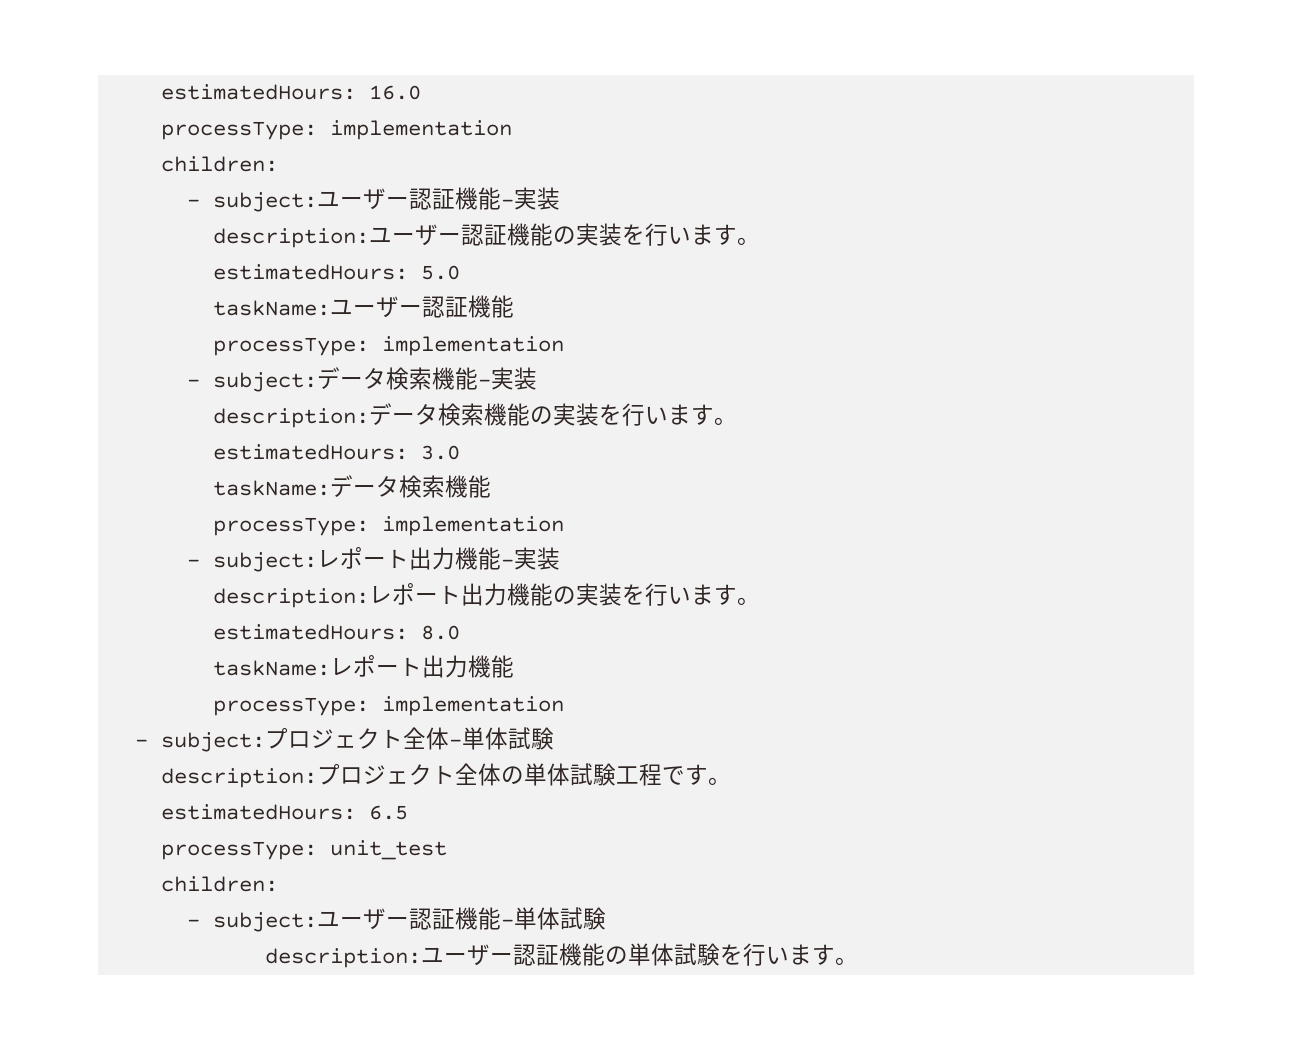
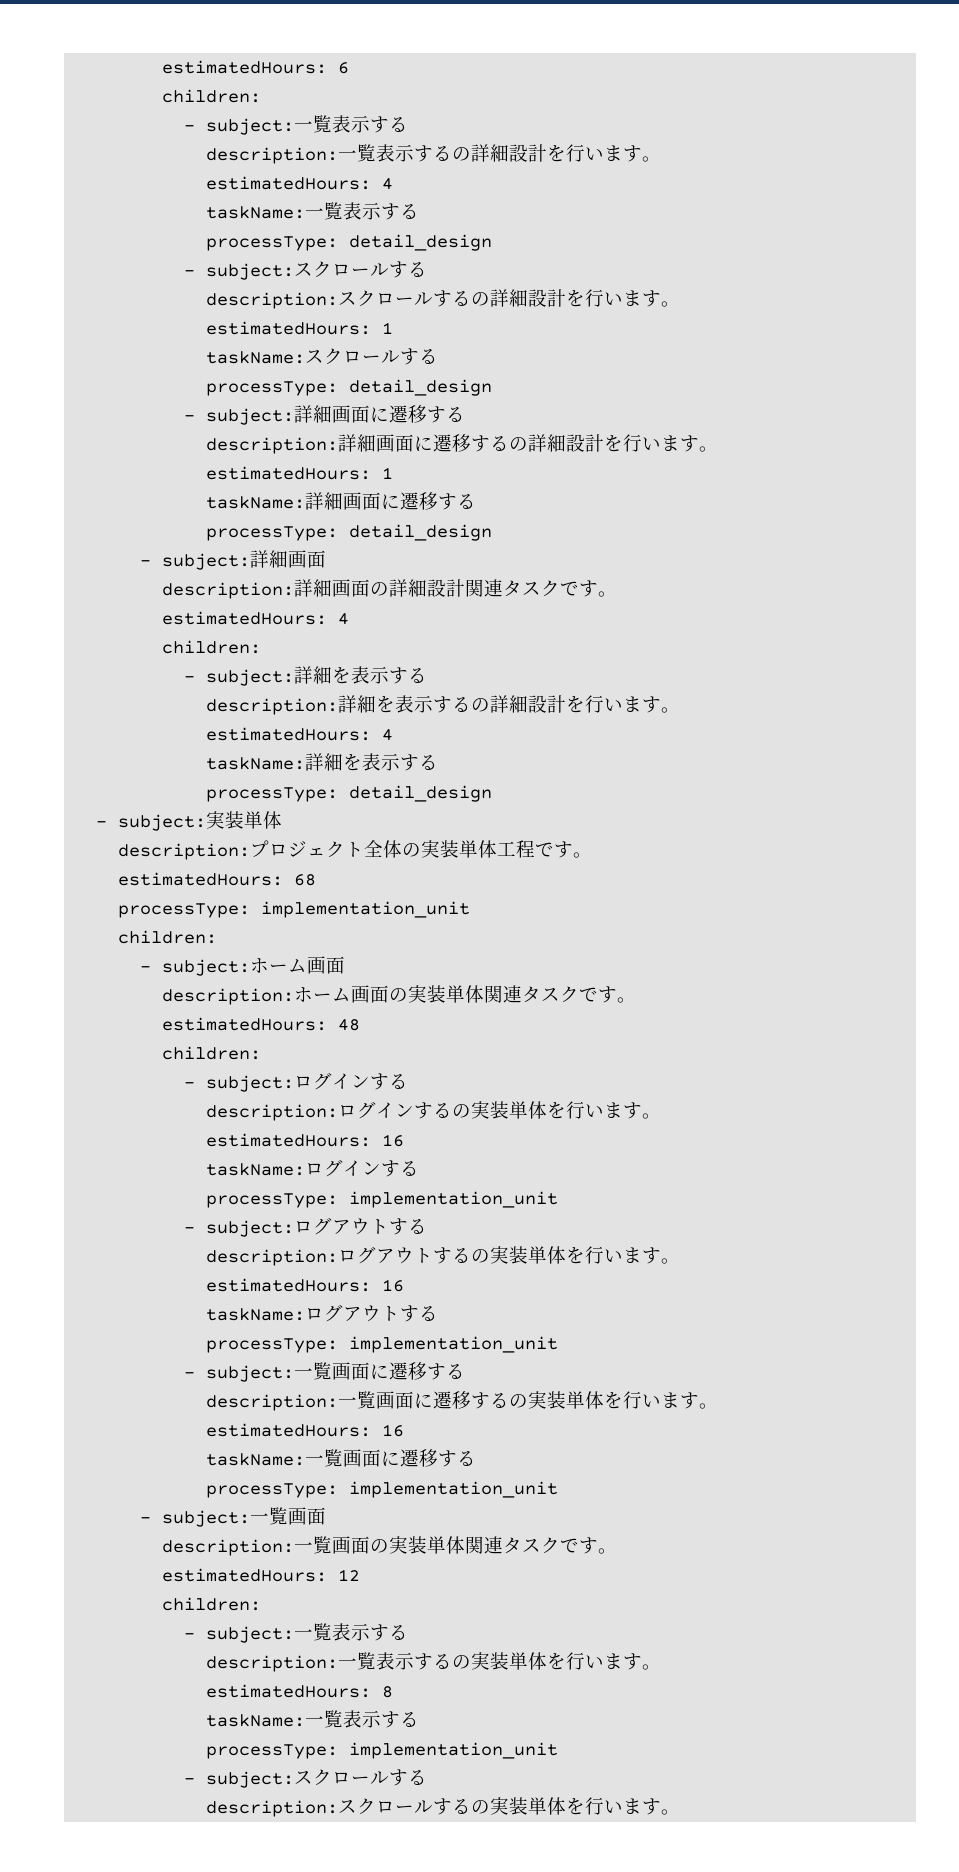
[161,84,422,100] [161,120,513,140] [161,156,279,172] [187,187,561,212] [213,223,761,248] [213,264,461,280] [213,295,515,318] [213,336,565,356] [187,367,538,392] [213,403,738,428] [213,444,461,460] [213,475,492,498] [213,516,565,536] [187,547,561,572] [213,583,761,608] [213,624,461,640] [213,655,515,678] [213,696,565,716] [135,727,555,752] estimatedHours: 16.0 // processType: implementation // children: // - subject:ユーザー認証機能-実装 // description:ユーザー認証機能の実装を行います。 // estimatedHours: 5.0 // taskName:ユーザー認証機能 // processType: implementation // - subject:データ検索機能-実装 // description:データ検索機能の実装を行います。 // estimatedHours: 3.0 // taskName:データ検索機能 // processType: implementation // - subject:レポート出力機能-実装 // description:レポート出力機能の実装を行います。 // estimatedHours: 8.0 // taskName:レポート出力機能 // processType: implementation // - subject:プロジェクト全体-単体試験 -> [161,60,349,74] [161,89,261,103] [183,115,408,135] [205,144,661,164] [205,176,393,190] [205,202,419,220] [205,234,492,251] [183,261,427,280] [205,289,680,309] [205,321,393,335] [205,348,438,365] [205,379,492,396] [183,405,465,425] [205,434,718,454] [205,466,393,480] [205,492,476,510] [205,524,492,541] [139,550,326,570] [161,579,617,599] [161,611,349,625] [161,640,261,654] [183,666,427,686] [205,695,680,715] [205,727,393,741] [205,753,438,771] [205,785,492,802] [95,811,282,831] estimatedHours: 6 // children: // - subject:一覧表示する // description:一覧表示するの詳細設計を行います。 // estimatedHours: 4 // taskName:一覧表示する // processType: detail_design // - subject:スクロールする // description:スクロールするの詳細設計を行います。 // estimatedHours: 1 // taskName:スクロールする // processType: detail_design // - subject:詳細画面に遷移する // description:詳細画面に遷移するの詳細設計を行います。 // estimatedHours: 1 // taskName:詳細画面に遷移する // processType: detail_design // - subject:詳細画面 // description:詳細画面の詳細設計関連タスクです。 // estimatedHours: 4 // children: // - subject:詳細を表示する // description:詳細を表示するの詳細設計を行います。 // estimatedHours: 4 // taskName:詳細を表示する // processType: detail_design // - subject:実装単体
[524,763,617,786] 単体試験 -> [420,840,497,858] 実装単体
[369,805,409,820] [161,840,448,860] [161,876,279,892] [187,907,607,932] [265,943,721,968] 6.5 // processType: unit_test // children: // - subject:ユーザー認証機能-単体試験 // description:ユーザー認証機能の単体試験 -> [293,874,316,886] [117,901,470,918] [117,930,217,944] [139,956,345,976] [161,985,636,1005] [161,1017,360,1031] [161,1046,261,1060] [183,1072,408,1092] [205,1101,661,1121] [205,1133,404,1147] [205,1159,419,1177] [205,1191,558,1208] [183,1217,427,1237] [205,1246,680,1266] [205,1278,404,1292] [205,1304,438,1322] [205,1336,558,1353] [183,1362,465,1382] [205,1391,718,1411] [205,1423,404,1437] [205,1449,476,1467] [205,1481,558,1498] [139,1507,326,1527] [161,1536,617,1556] [161,1568,360,1582] [161,1597,261,1611] [183,1623,408,1643] [205,1652,661,1672] [205,1684,393,1698] [205,1710,419,1728] [205,1742,558,1759] [183,1769,427,1788] [205,1797,566,1817] 68 // processType: implementation_unit // children: // - subject:ホーム画面 // description:ホーム画面の実装単体関連タスクです。 // estimatedHours: 48 // children: // - subject:ログインする // description:ログインするの実装単体を行います。 // estimatedHours: 16 // taskName:ログインする // processType: implementation_unit // - subject:ログアウトする // description:ログアウトするの実装単体を行います。 // estimatedHours: 16 // taskName:ログアウトする // processType: implementation_unit // - subject:一覧画面に遷移する // description:一覧画面に遷移するの実装単体を行います。 // estimatedHours: 16 // taskName:一覧画面に遷移する // processType: implementation_unit // - subject:一覧画面 // description:一覧画面の実装単体関連タスクです。 // estimatedHours: 12 // children: // - subject:一覧表示する // description:一覧表示するの実装単体を行います。 // estimatedHours: 8 // taskName:一覧表示する // processType: implementation_unit // - subject:スクロールする // description:スクロールするの実装単体

